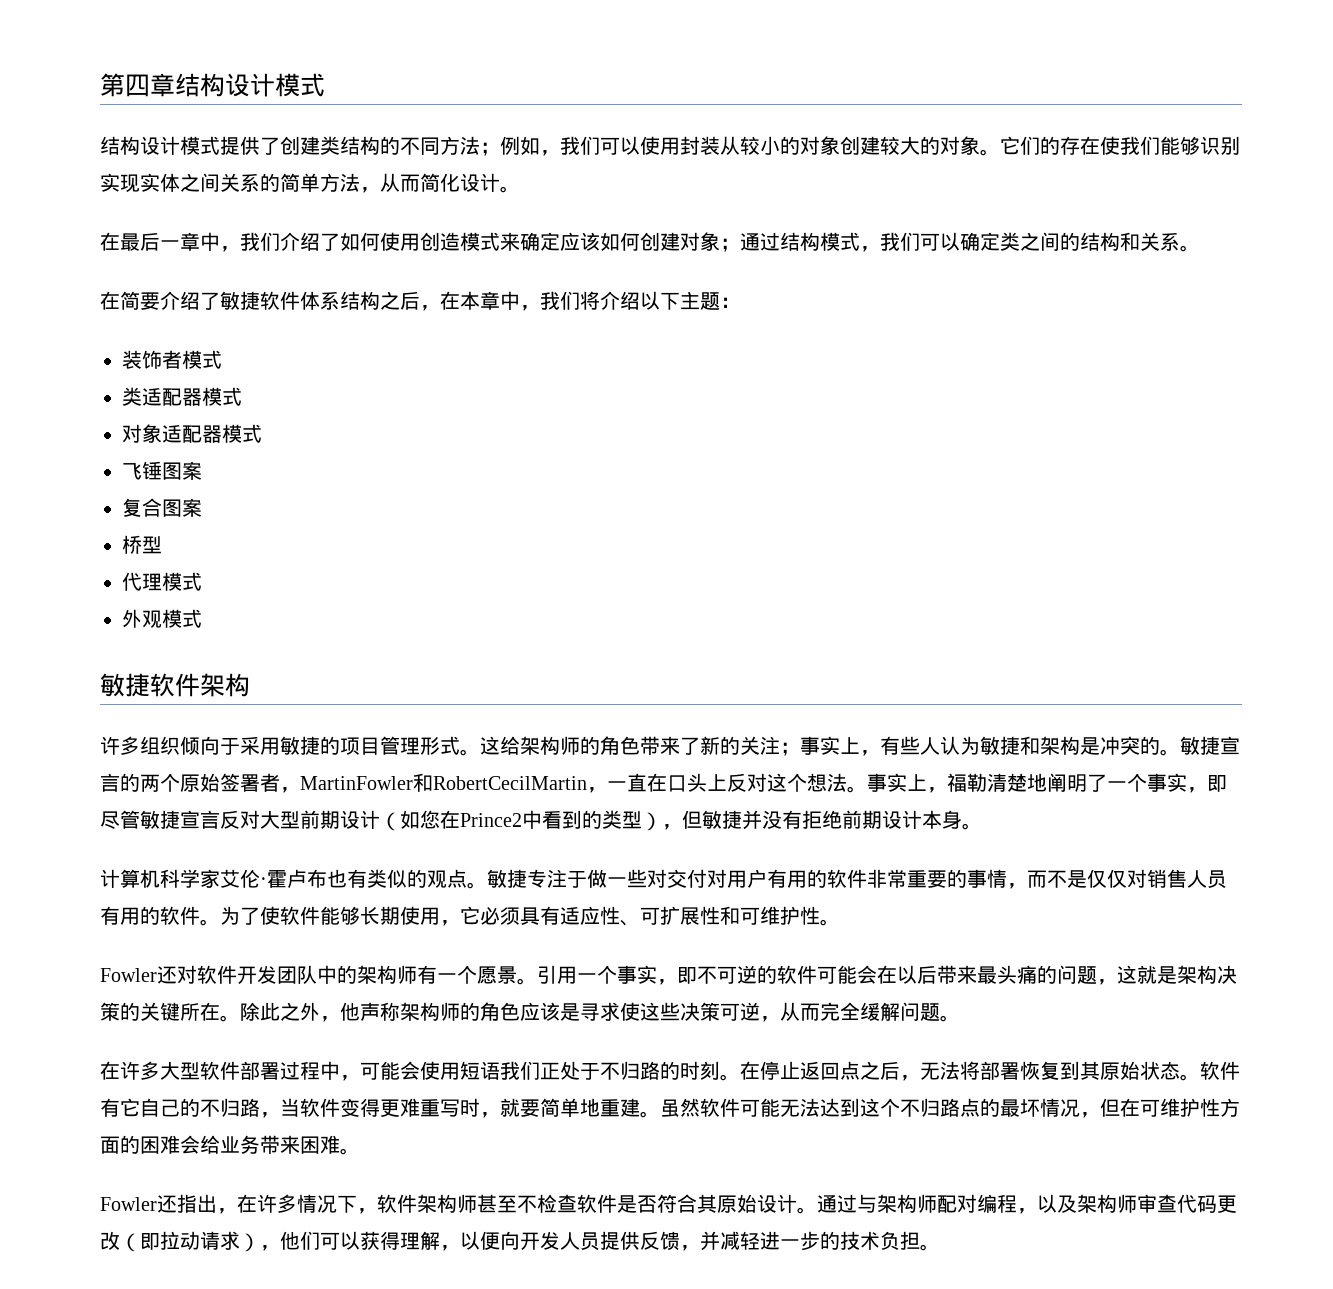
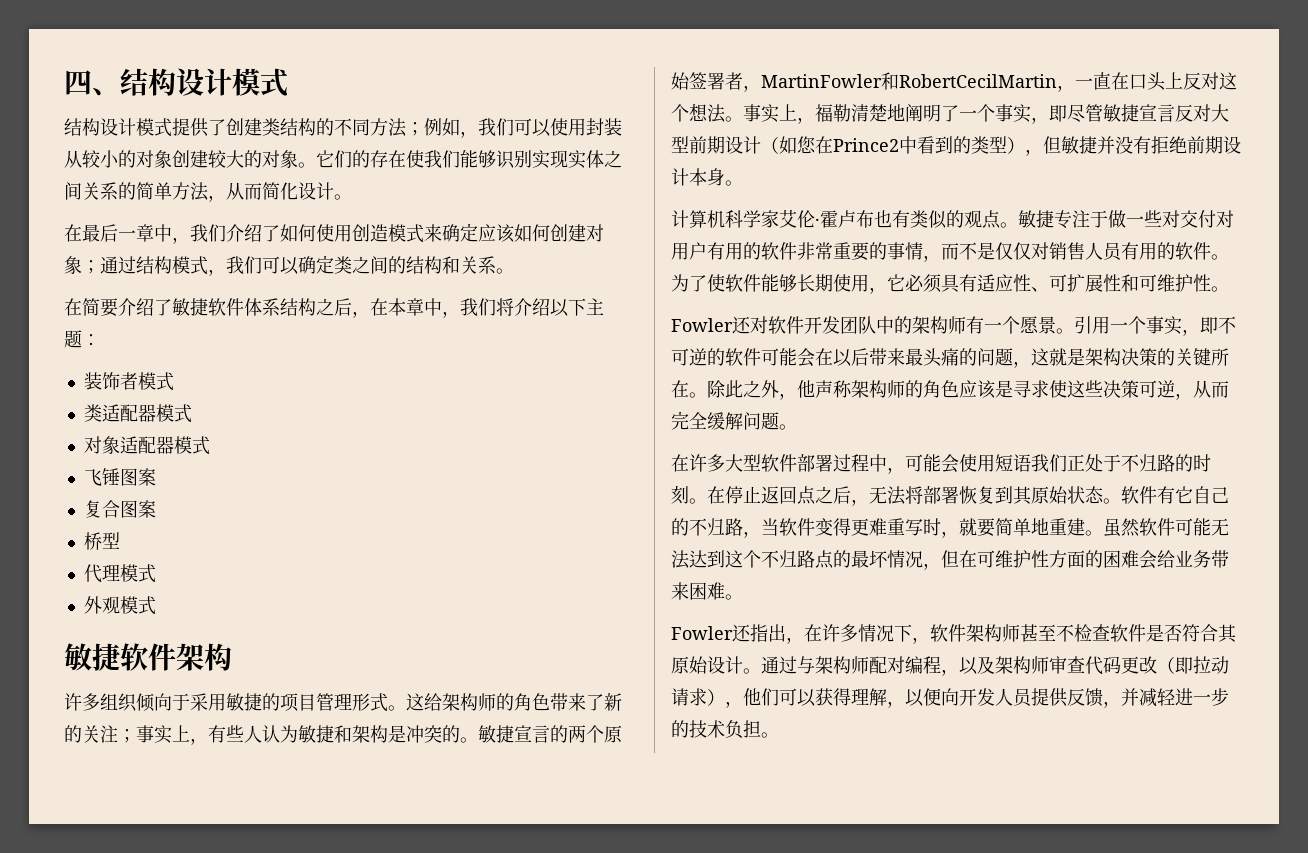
[100,73,175,97] 第四章 -> [64,70,120,96] 四、

